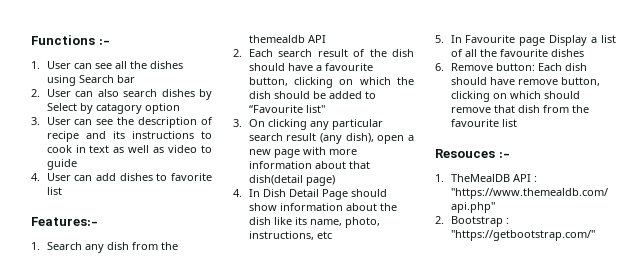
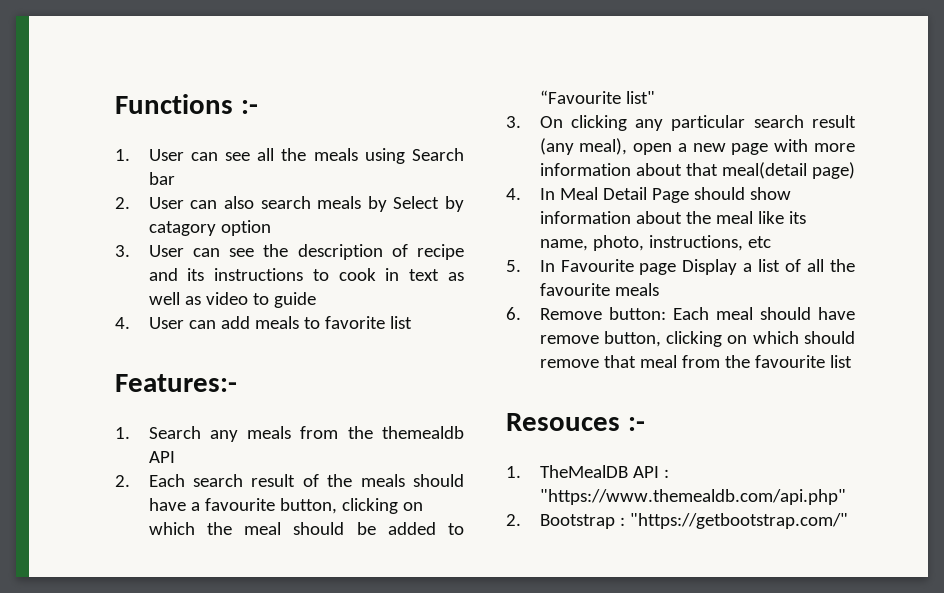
[149,61,183,69] dishes -> [313,148,358,161] meals
[161,89,195,97] dishes -> [317,196,362,209] meals
[119,173,153,181] dishes -> [254,316,299,329] meals
[106,242,129,250] dish -> [247,426,292,439] meals
[392,49,414,57] dish -> [360,474,405,487] meals
[248,91,271,99] dish -> [244,522,282,535] meal
[345,133,374,143] dish), -> [579,138,628,155] meal),
[248,175,303,185] dish(detail -> [721,162,807,179] meal(detail
[262,189,286,197] Dish -> [559,187,598,200] Meal
[248,217,271,225] dish -> [715,211,753,224] meal
[550,49,584,57] dishes -> [614,283,659,296] meals
[564,63,587,71] dish -> [715,307,753,320] meal
[517,105,540,113] dish -> [639,355,677,368] meal

